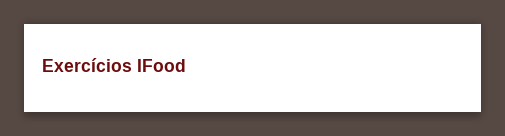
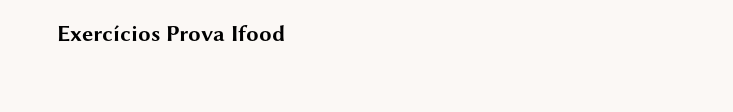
[137,59,186,72] IFood -> [166,25,286,41] Prova Ifood

